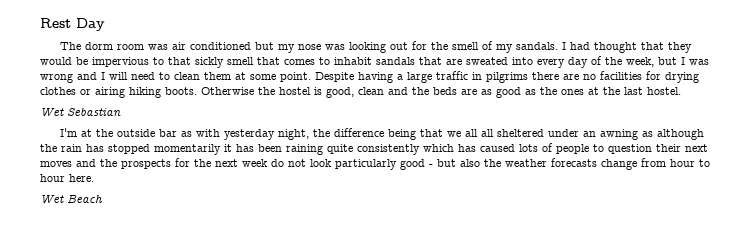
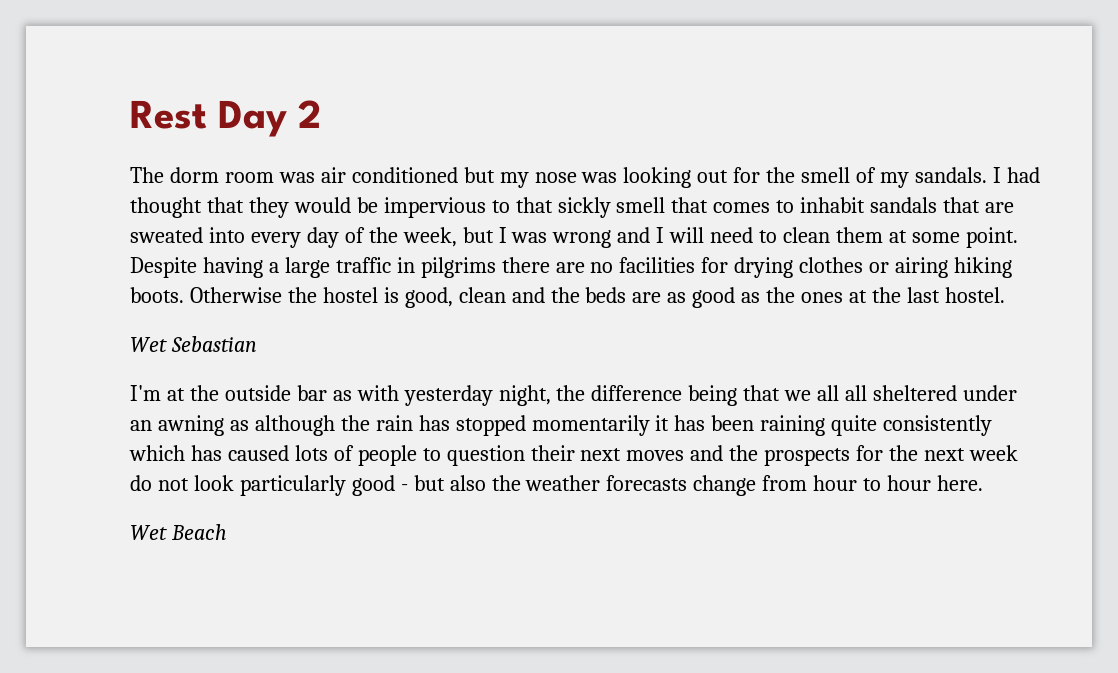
(105, 24) none -> [298,100,322,128] 2

